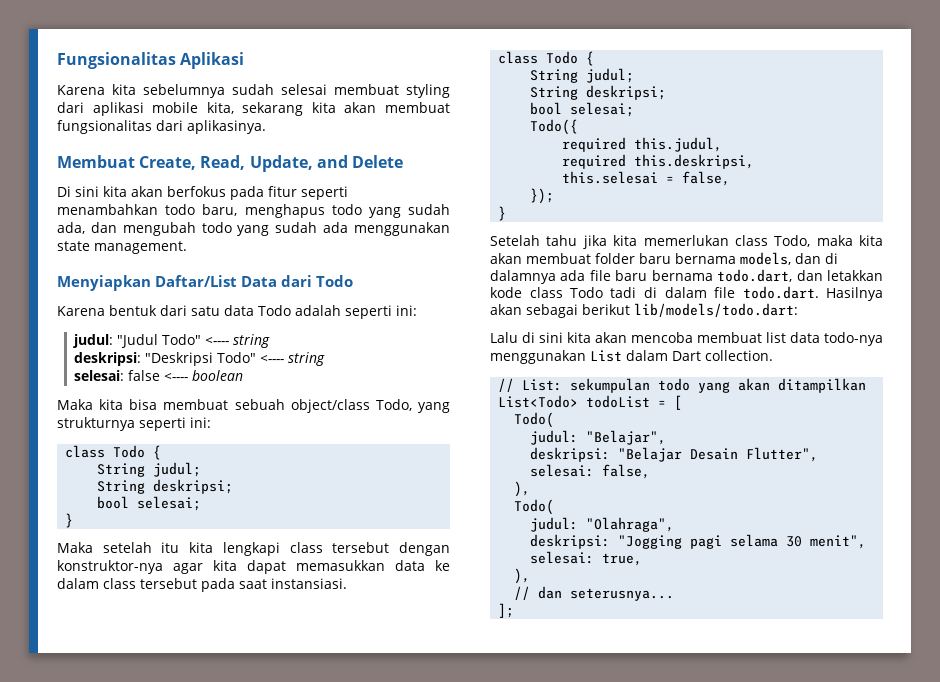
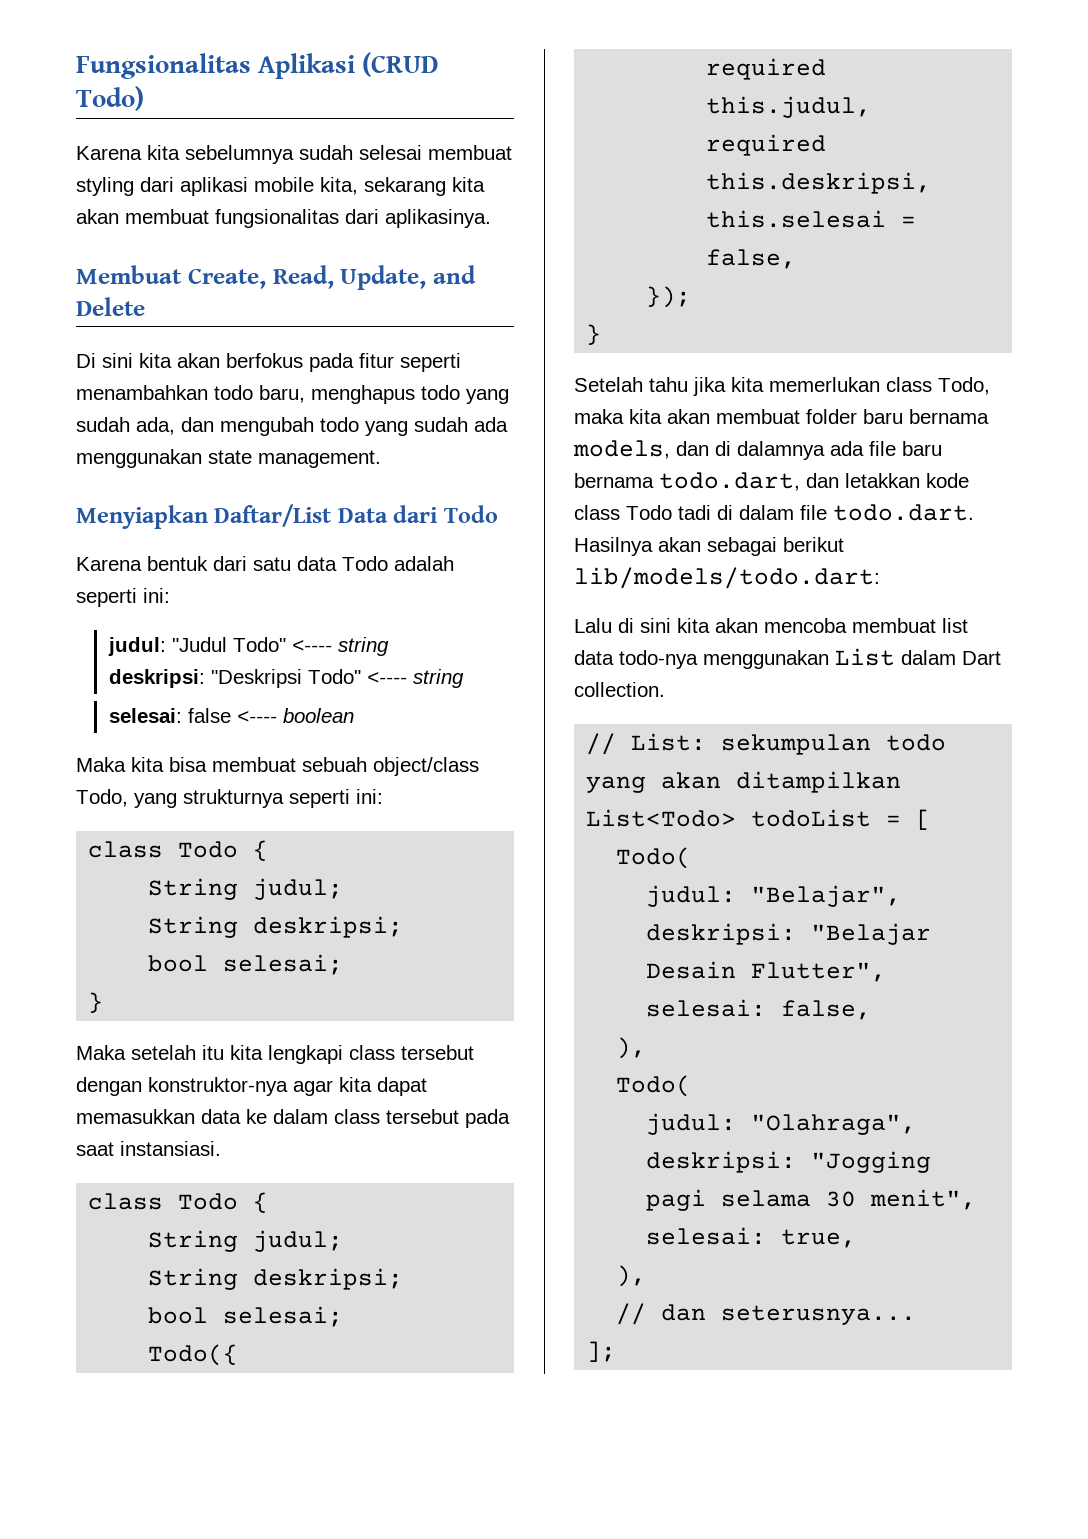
(245, 60) none -> [362,52,440,77] [76,86,144,111] (CRUD Todo)

